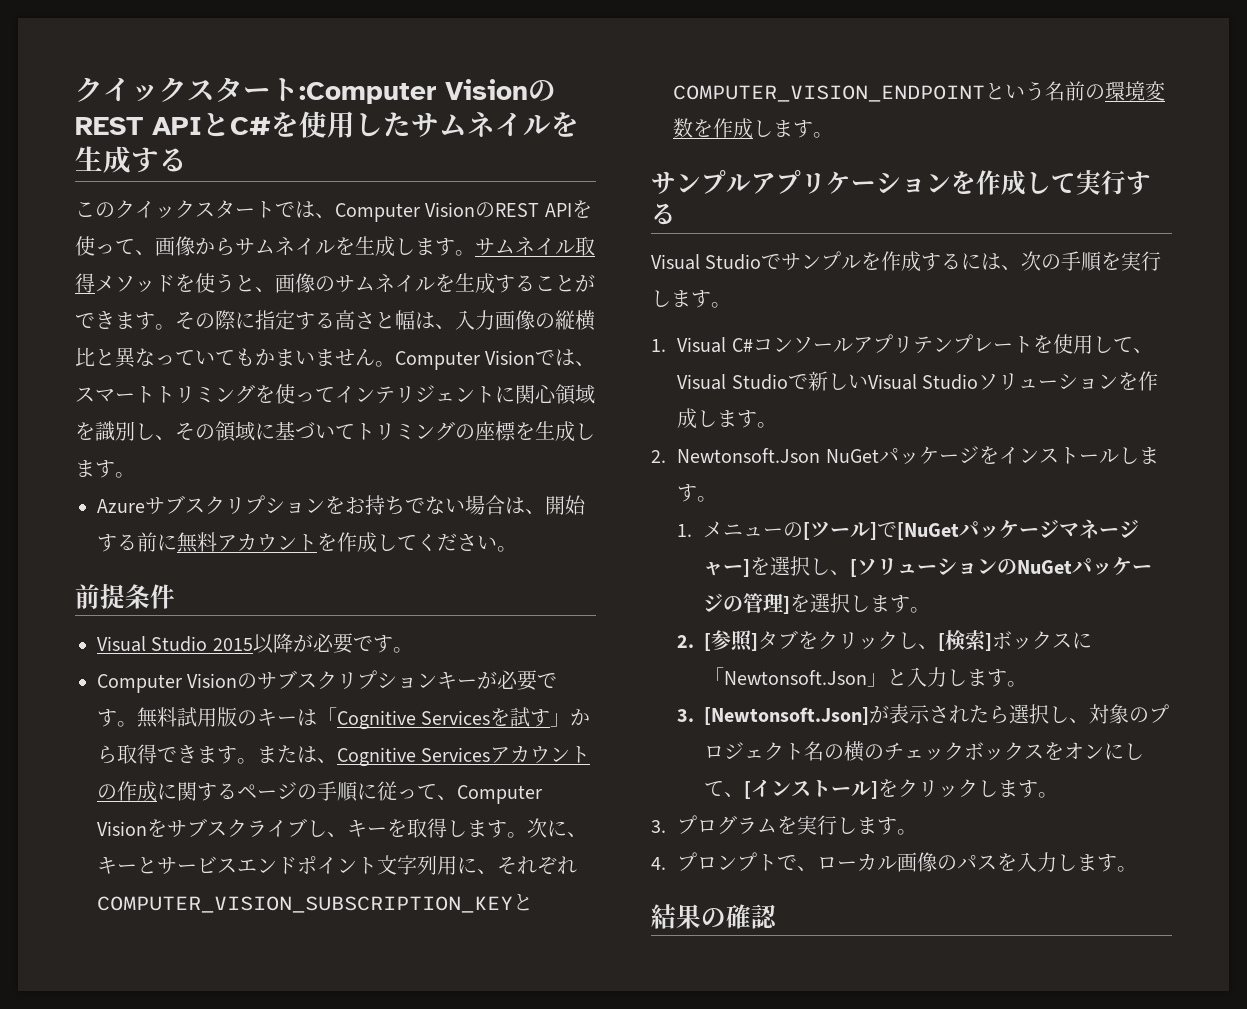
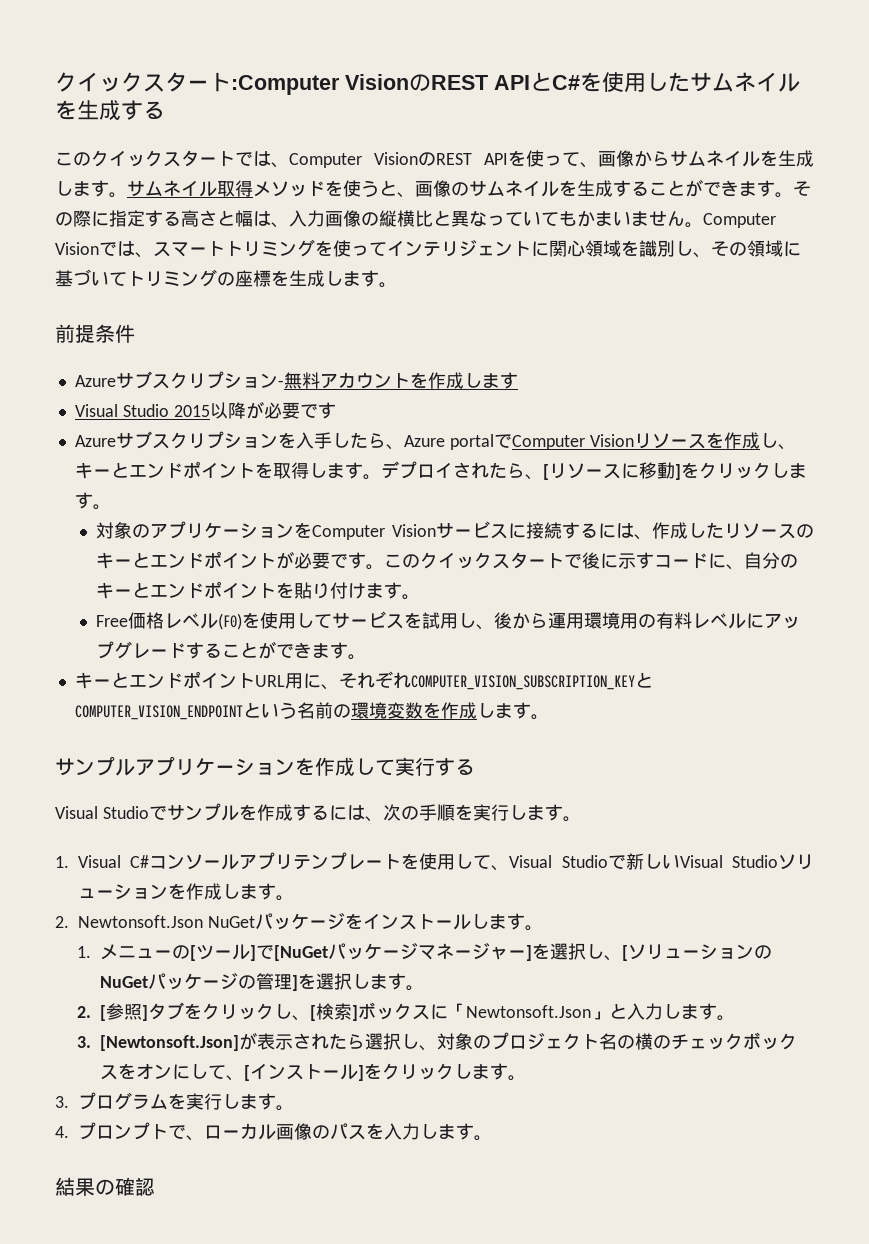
(135, 475) none -> [55,324,135,343] [74,371,518,389] [74,401,336,419] // 前提条件 // Azureサブスクリプション-無料アカウントを作成します // Visual Studio 2015以降が必要です
[345,495,586,515] [97,532,517,553] [75,584,175,609] [97,633,413,654] [97,670,558,693] [97,707,591,730] [97,744,591,767] [97,781,542,804] [97,818,587,838] [97,855,437,875] お持ちでない場合は、開始する前に無料アカウントを作成してください。 // 前提条件 // Visual Studio 2015以降が必要です。 // Computer Visionのサブスクリプションキーが必要です。無料試用版のキーは「Cognitive Servicesを試す」から取得できます。または、Cognitive Servicesアカウントの作成に関するページの手順に従って、Computer Visionをサブスクライブし、キーを取得します。次に、キーとサービスエンドポイント文字列 -> [295,432,796,450] [74,461,807,480] [74,492,111,510] [96,521,814,540] [96,551,799,570] [96,581,421,600] [96,611,801,630] [96,641,367,660] [74,671,285,689] 入手したら、Azure portalでComputer Visionリソースを作成し、キーとエンドポイントを取得します。デプロイされたら、[リソースに移動]をクリックします。 // 対象のアプリケーションをComputer Visionサービスに接続するには、作成したリソースのキーとエンドポイントが必要です。このクイックスタートで後に示すコードに、自分のキーとエンドポイントを貼り付けます。 // Free価格レベル(F0)を使用してサービスを試用し、後から運用環境用の有料レベルにアップグレードすることができます。 // キーとエンドポイントURL

